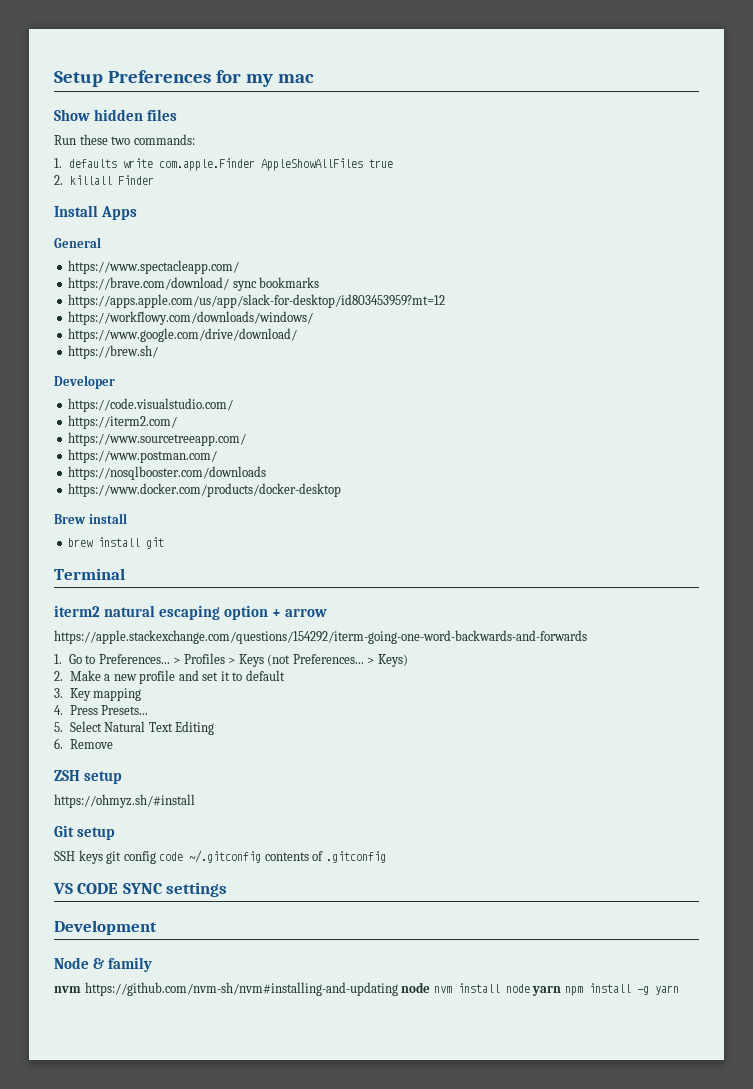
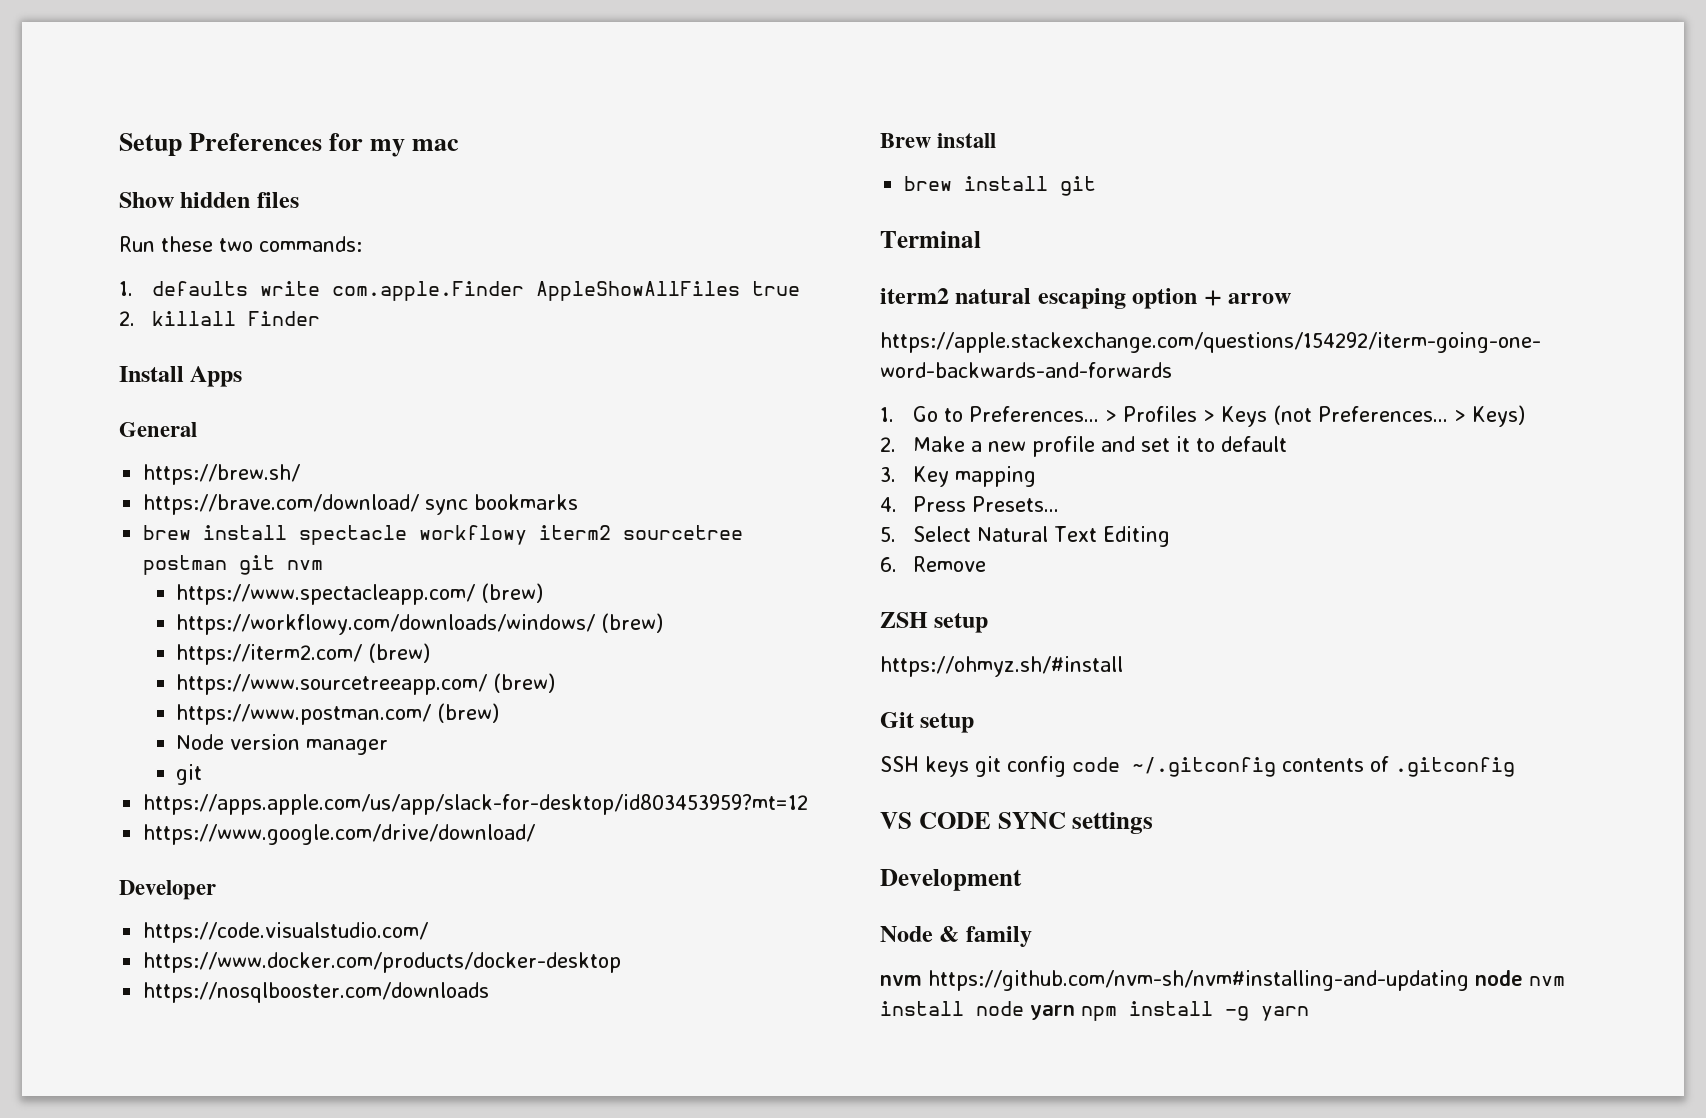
[68,260,240,274] https://www.spectacleapp.com/ -> [143,464,301,485] https://brew.sh/
(320, 282) none -> [143,525,744,545] [143,555,324,575] [176,583,544,605] [176,613,664,635] [176,643,431,665] [176,673,556,695] [176,703,500,725] [176,734,389,755] [176,764,203,785] // brew install spectacle workflowy iterm2 sourcetree postman git nvm // https://www.spectacleapp.com/ (brew) // https://workflowy.com/downloads/windows/ (brew) // https://iterm2.com/ (brew) // https://www.sourcetreeapp.com/ (brew) // https://www.postman.com/ (brew) // Node version manager // git
[68,311,314,325] // https://workflowy.com/downloads/windows/ -> (809, 804) none
[68,345,159,359] // https://brew.sh/ -> (536, 834) none
[68,415,178,429] [68,432,247,446] [68,449,218,463] https://iterm2.com/ // https://www.sourcetreeapp.com/ // https://www.postman.com/ -> [143,952,622,973] https://www.docker.com/products/docker-desktop
[68,483,342,497] // https://www.docker.com/products/docker-desktop -> (490, 992) none

